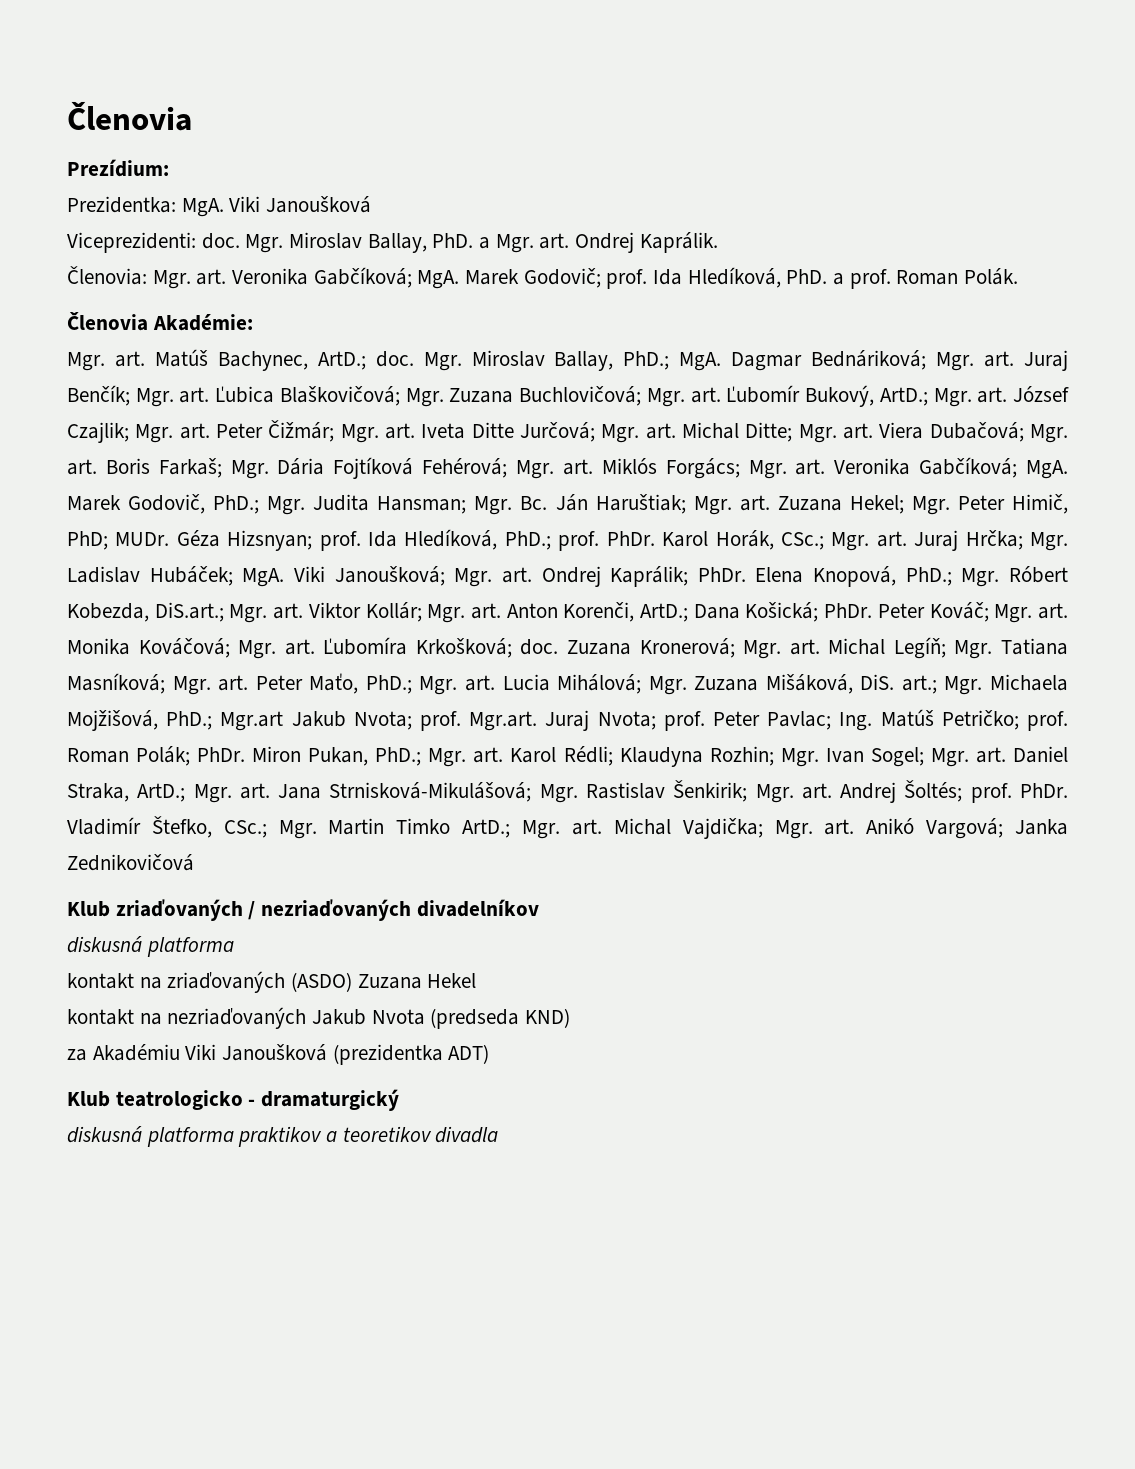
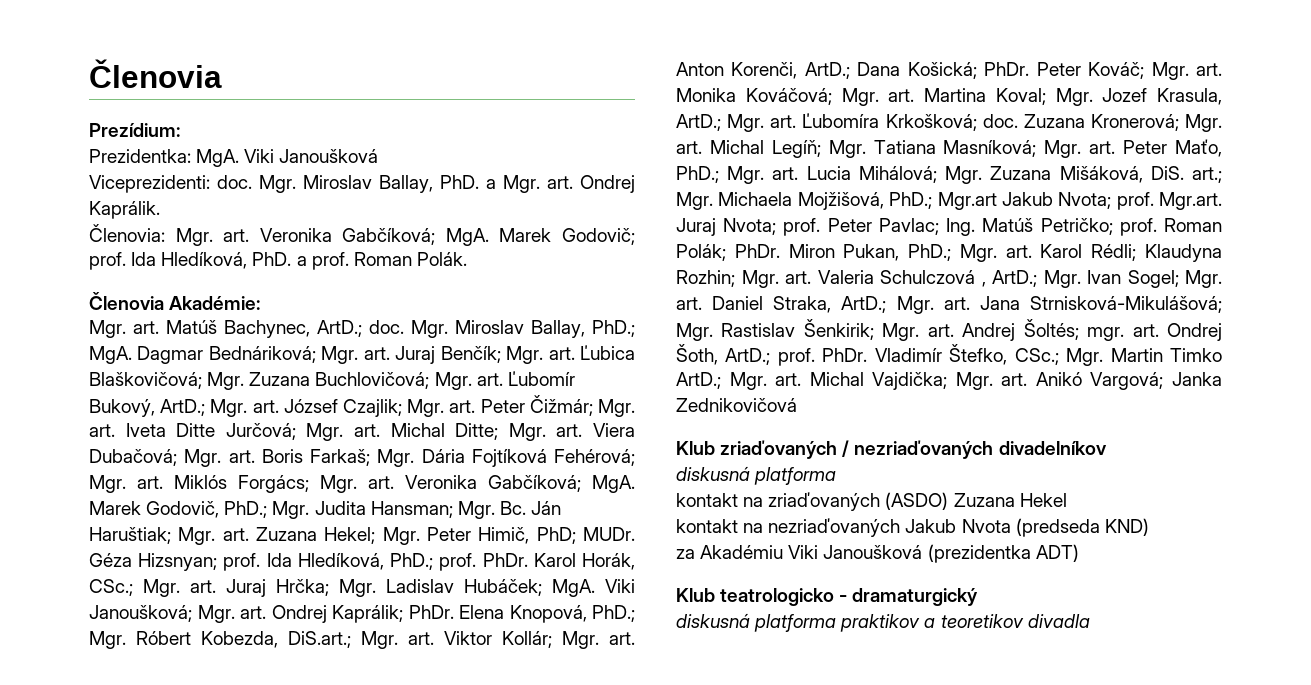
(315, 647) none -> [924,88,1222,106] [676,114,797,132] Martina Koval; Mgr. Jozef Krasula, ArtD.; Mgr. art.
(819, 757) none -> [785,270,1081,288] art. Valeria Schulczová , ArtD.; Mgr.
(963, 791) none -> [1087,323,1222,341] [676,344,771,365] mgr. art. Ondrej Šoth, ArtD.;

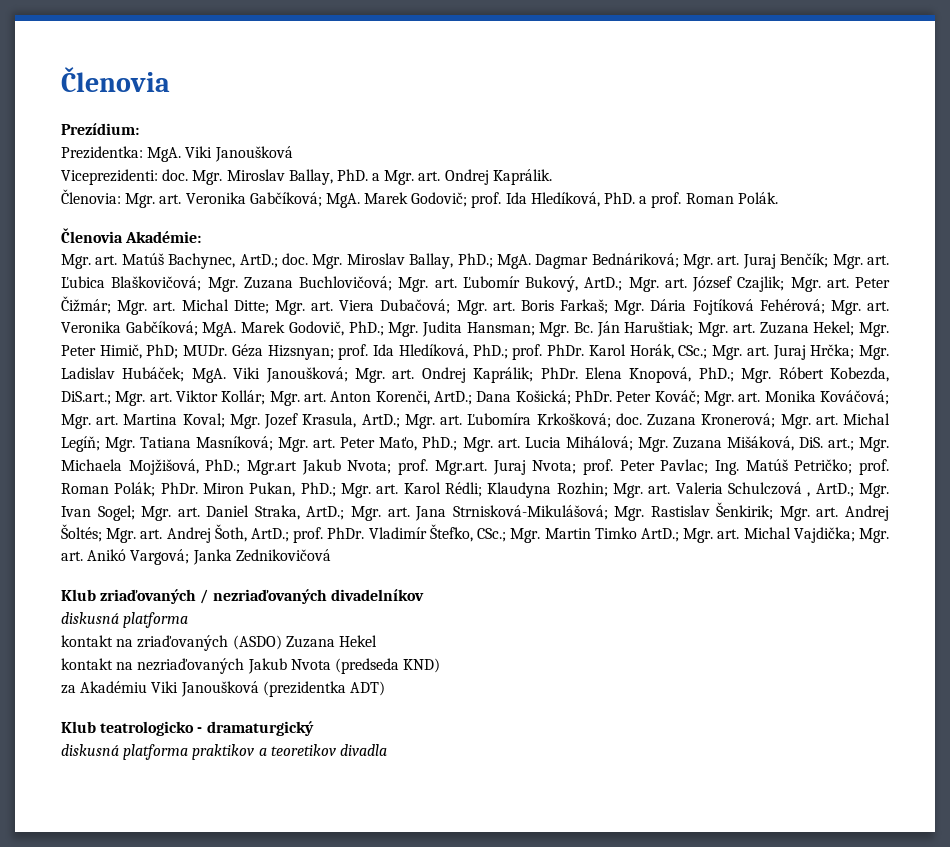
[125,423,380,441] Iveta Ditte Jurčová; Mgr. art. -> (176, 306) none
[174,475,394,493] Miklós Forgács; Mgr. art. -> (889, 306) none
[1087,323,1222,341] mgr. art. Ondrej -> [106,527,211,543] Mgr. art. Andrej

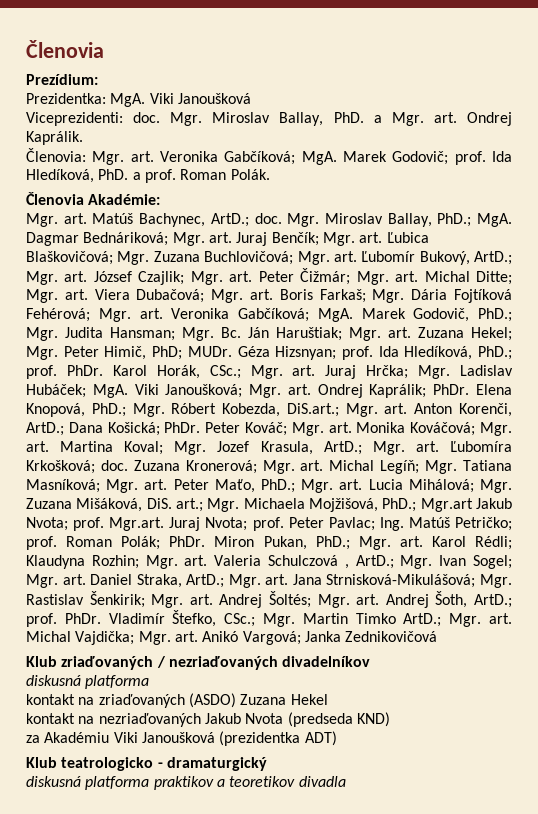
[176,390,326,406] Viktor Kollár; Mgr. art. -> (408, 408) none

